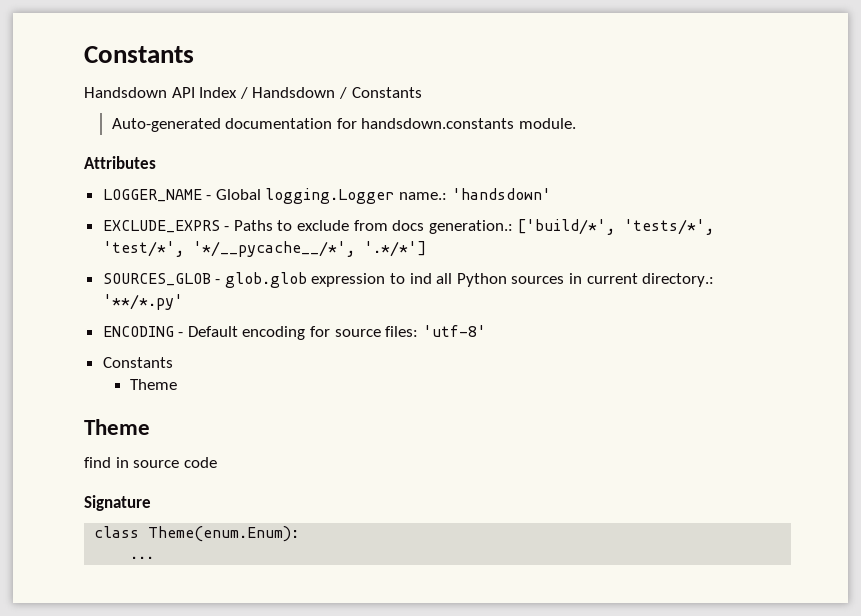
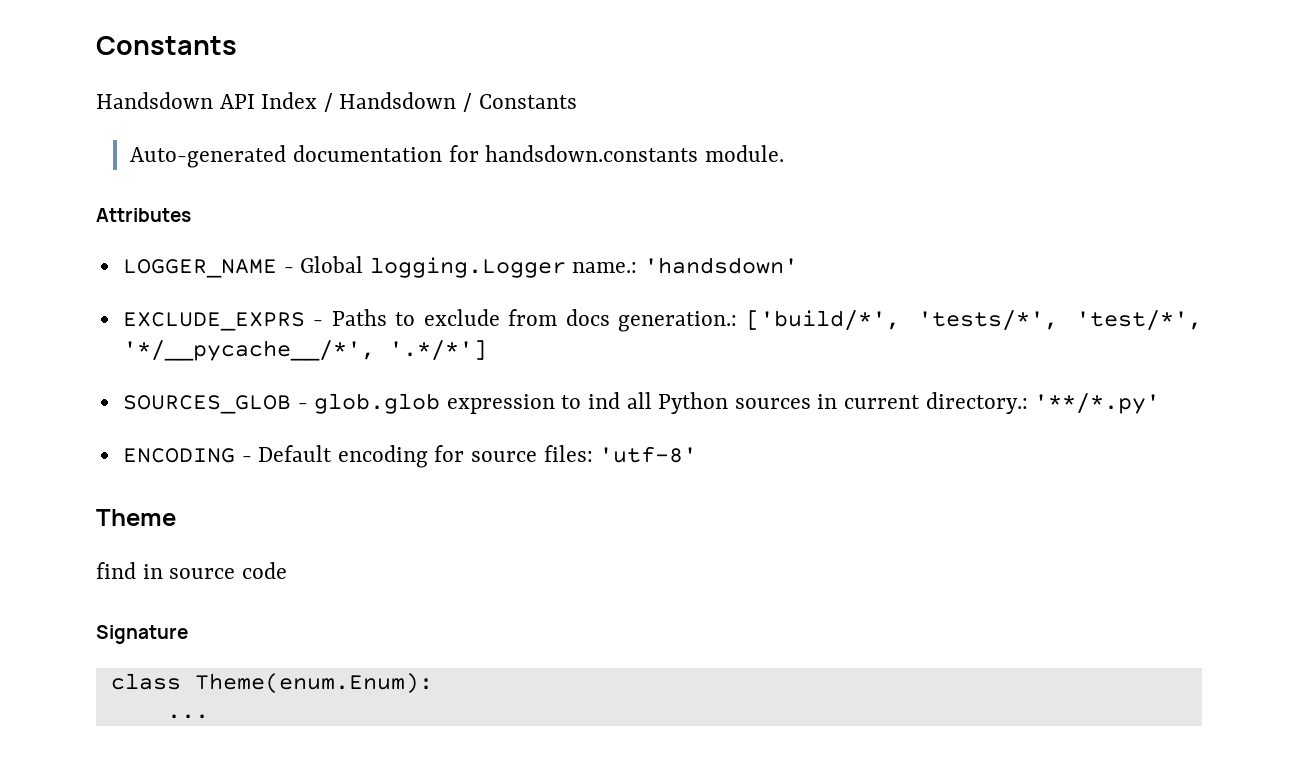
[102,357,173,368] [130,379,178,390] // Constants // Theme -> (698, 454) none

